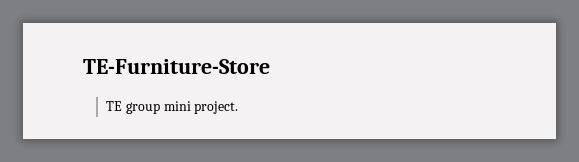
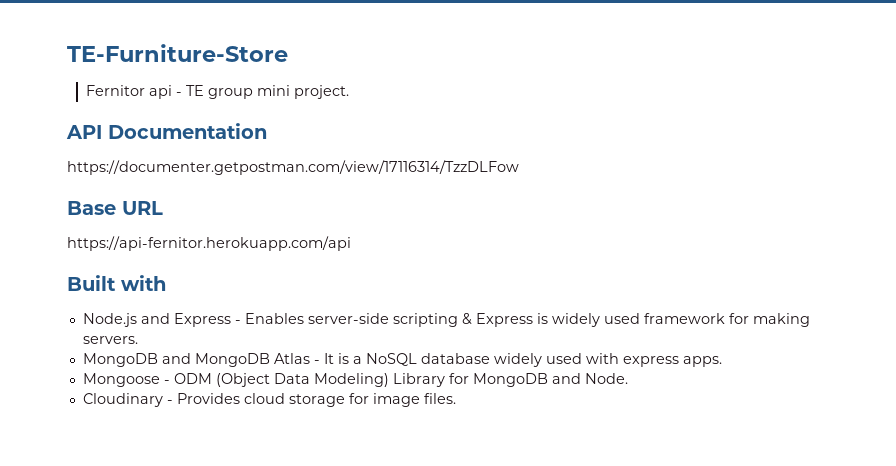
(270, 66) none -> [86,85,183,99] Fernitor api -
(239, 107) none -> [66,123,267,139] [67,160,519,175] [67,201,163,215] [67,236,351,251] [67,275,166,291] [82,313,810,327] [82,336,138,344] [82,353,722,367] [82,373,628,387] [82,393,456,407] // API Documentation // https://documenter.getpostman.com/view/17116314/TzzDLFow // Base URL // https://api-fernitor.herokuapp.com/api // Built with // Node.js and Express - Enables server-side scripting & Express is widely used framework for making servers. // MongoDB and MongoDB Atlas - It is a NoSQL database widely used with express apps. // Mongoose - ODM (Object Data Modeling) Library for MongoDB and Node. // Cloudinary - Provides cloud storage for image files.

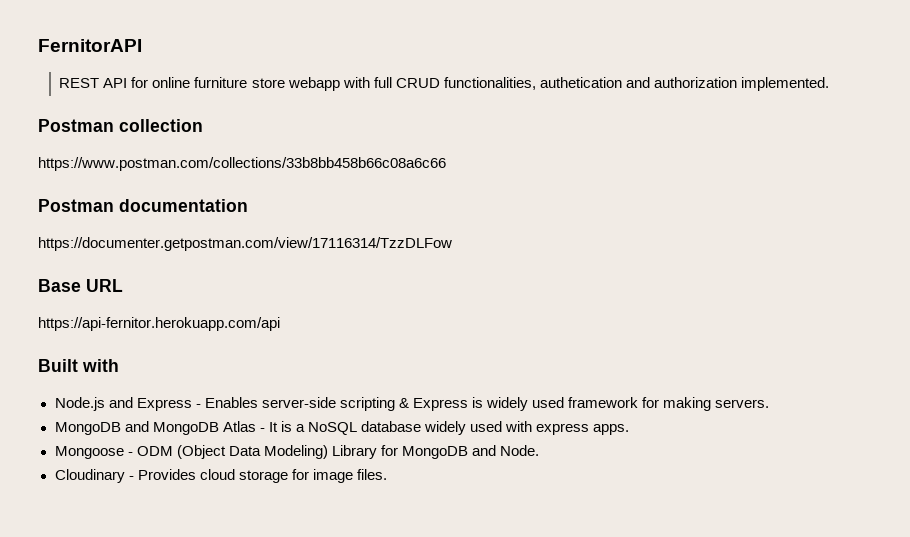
[67,44,288,62] [86,85,350,99] [66,123,267,139] TE-Furniture-Store // Fernitor api - TE group mini project. // API Documentation -> [38,39,142,52] [59,77,829,91] [38,119,203,132] [38,157,446,171] [38,199,248,212] FernitorAPI // REST API for online furniture store webapp with full CRUD functionalities, authetication and authorization implemented. // Postman collection // https://www.postman.com/collections/33b8bb458b66c08a6c66 // Postman documentation

